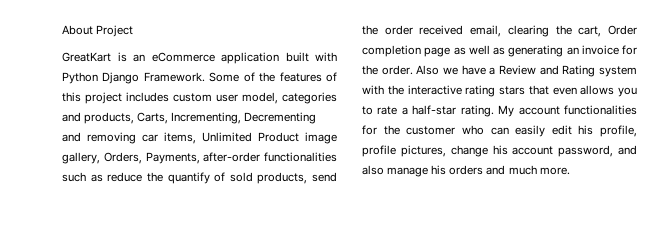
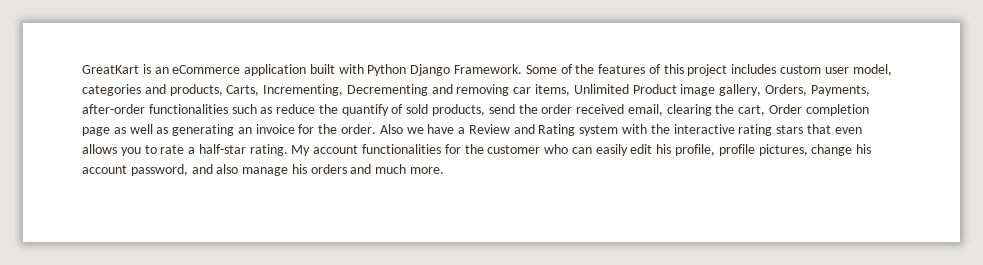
[62,25,134,37] About Project // -> (82, 69) none

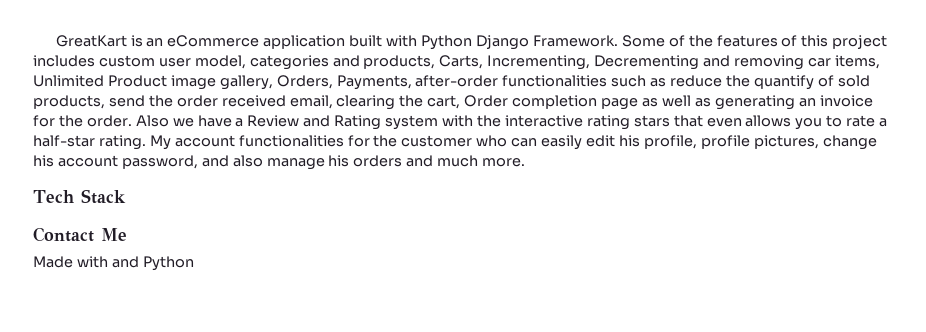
(445, 170) none -> [33,189,126,204] [33,227,127,242] [33,256,194,271] // Tech Stack // Contact Me // Made with and Python

